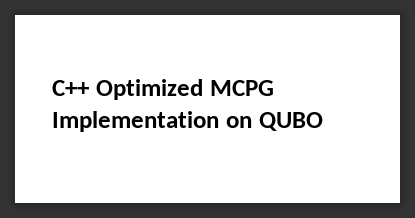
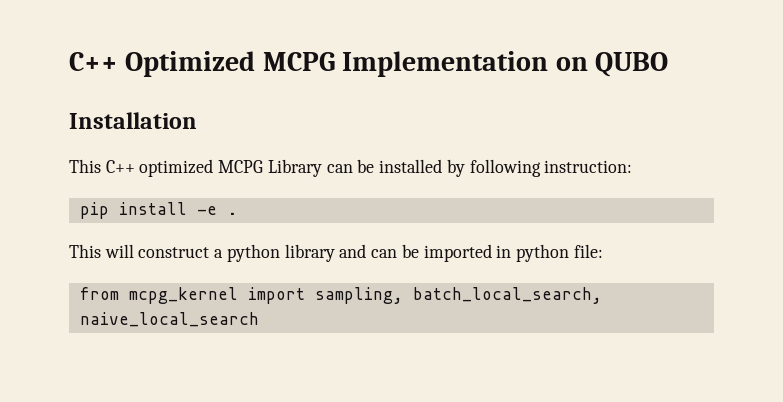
(323, 121) none -> [69,112,197,129] [69,159,633,177] [79,202,237,219] [69,244,603,262] [79,287,602,304] [79,312,259,327] // Installation // This C++ optimized MCPG Library can be installed by following instruction: // pip install -e . // This will construct a python library and can be imported in python file: // from mcpg_kernel import sampling, batch_local_search, naive_local_search

